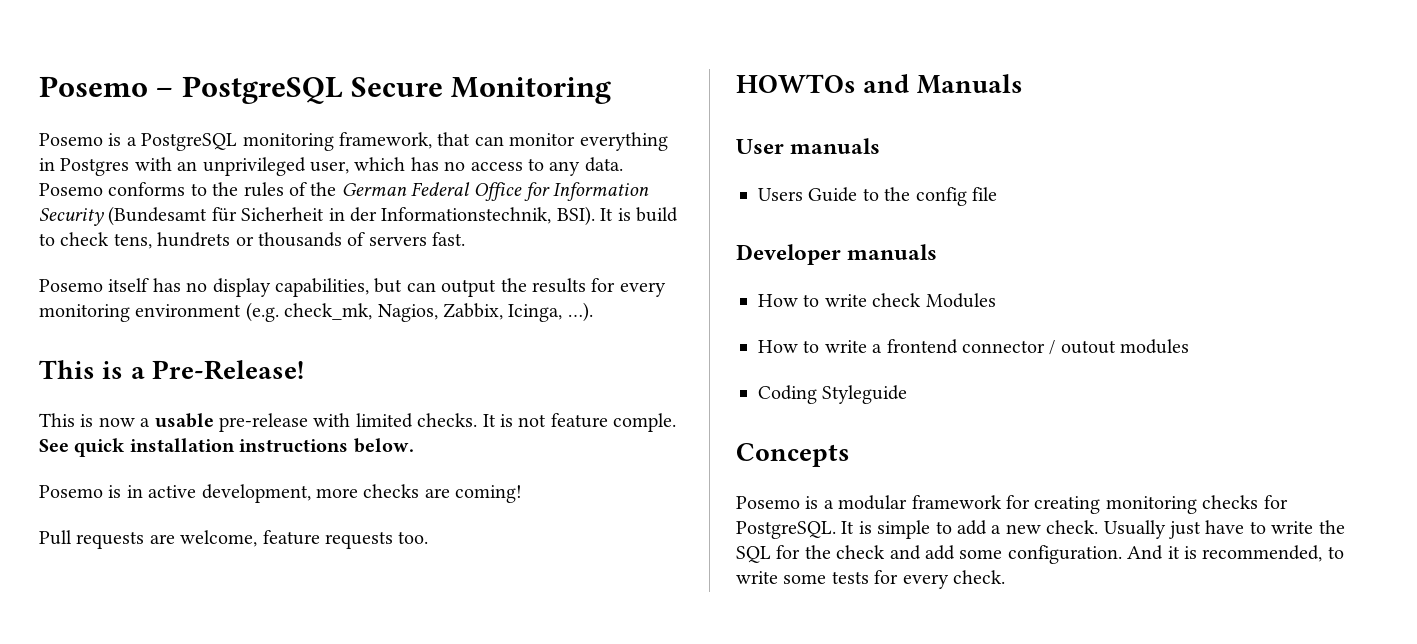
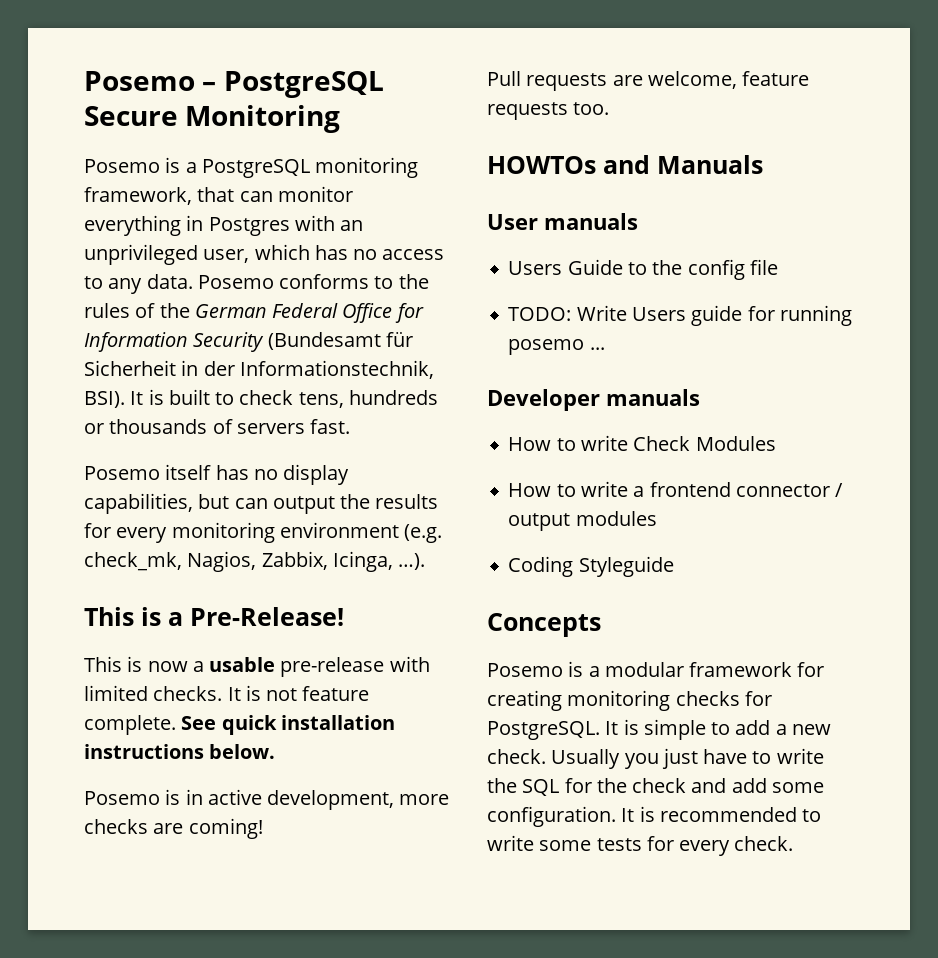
[635,207,678,222] build -> [168,389,210,405] built
[157,232,231,247] hundrets -> [348,390,438,405] hundreds
[613,413,677,432] comple. -> [84,715,176,735] complete.
(997, 194) none -> [508,305,852,326] [508,339,605,355] // TODO: Write Users guide for running posemo ...
[872,293,922,307] check -> [633,436,691,451] Check
[1060,340,1116,354] outout -> [508,513,571,531] output
(1166, 529) none -> [624,753,659,769] you
[1127,545,1323,562] And it is recommended, -> [621,806,797,822] It is recommended

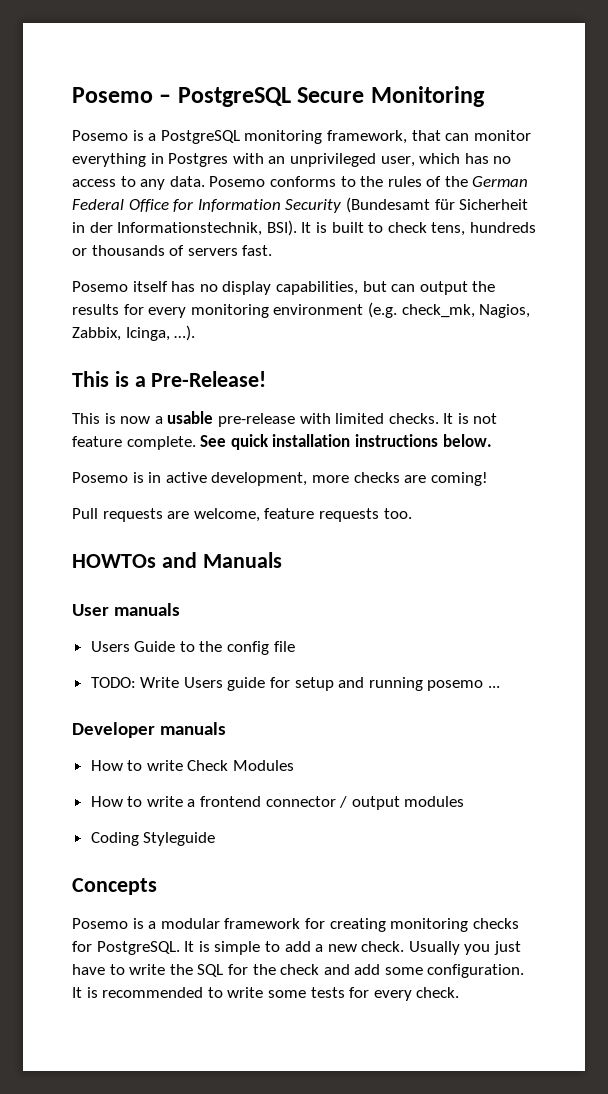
(775, 313) none -> [294,677,365,691] setup and

